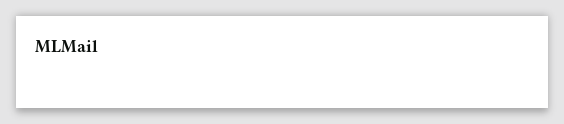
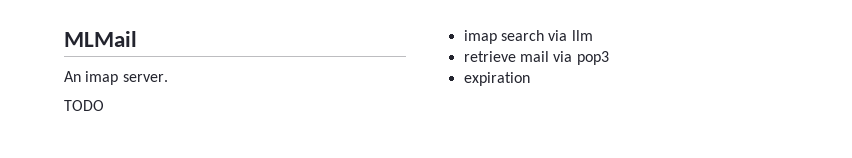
(98, 46) none -> [64,71,168,85] [64,100,104,111] [463,30,593,44] [463,51,609,65] [463,72,530,86] // An imap server. // TODO // imap search via llm // retrieve mail via pop3 // expiration

